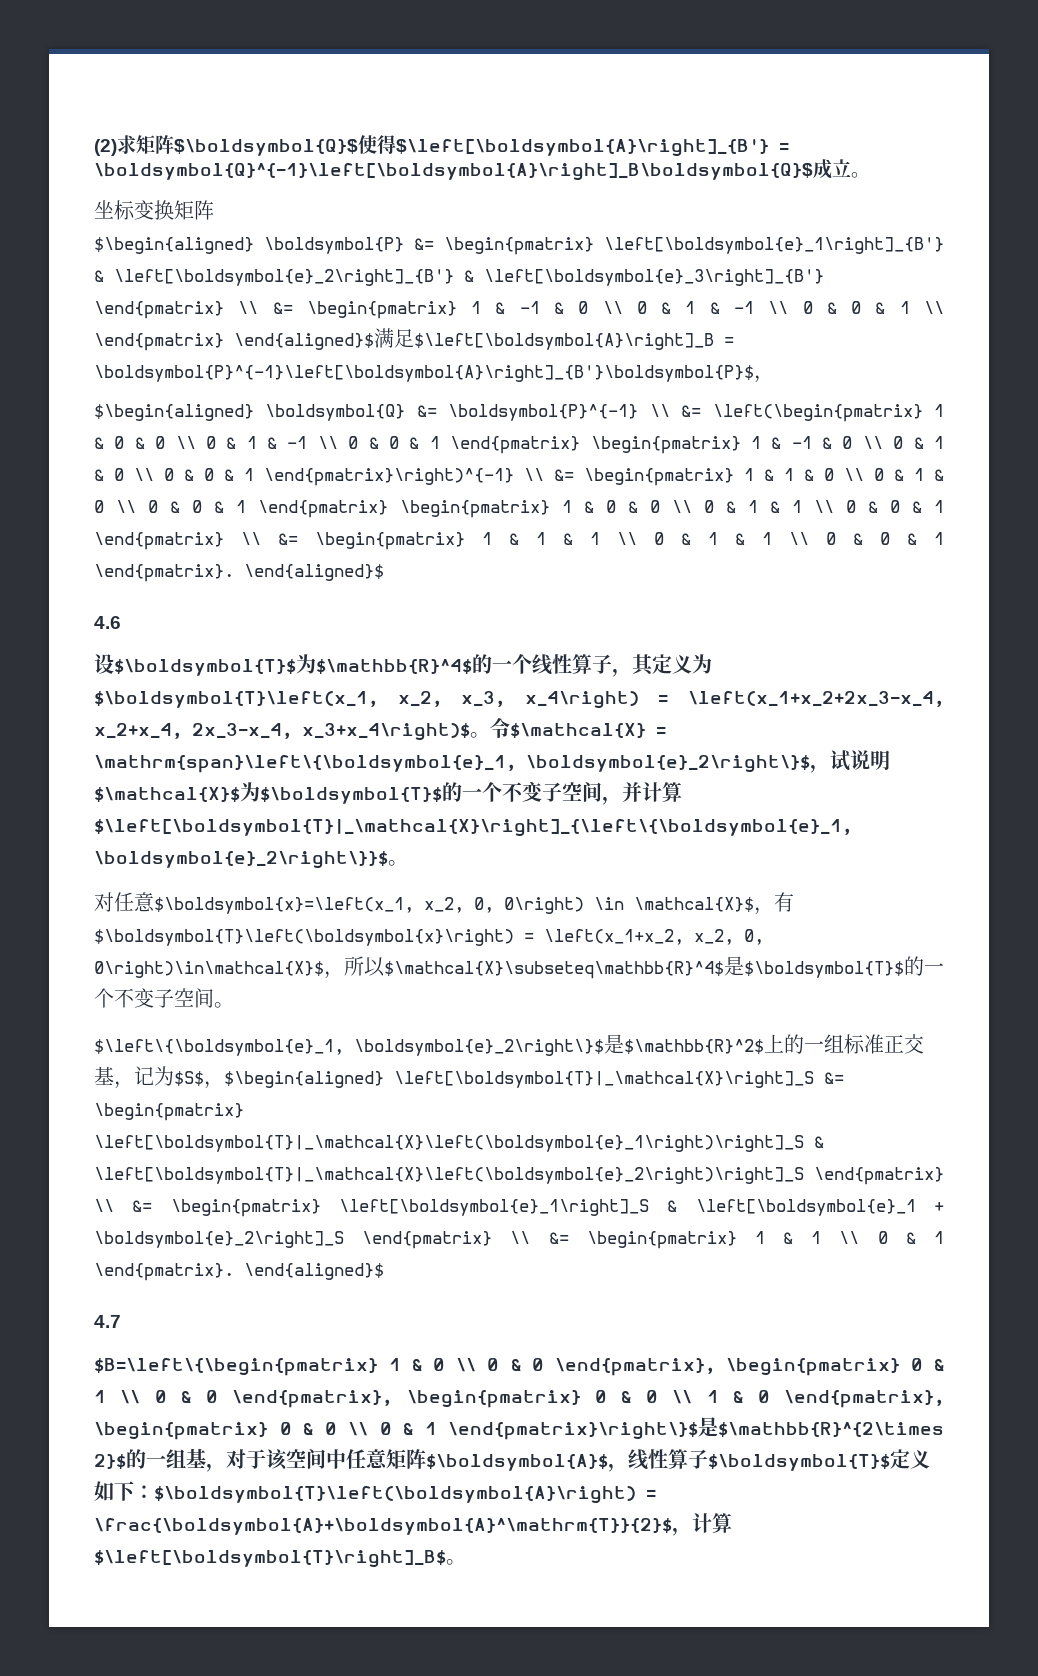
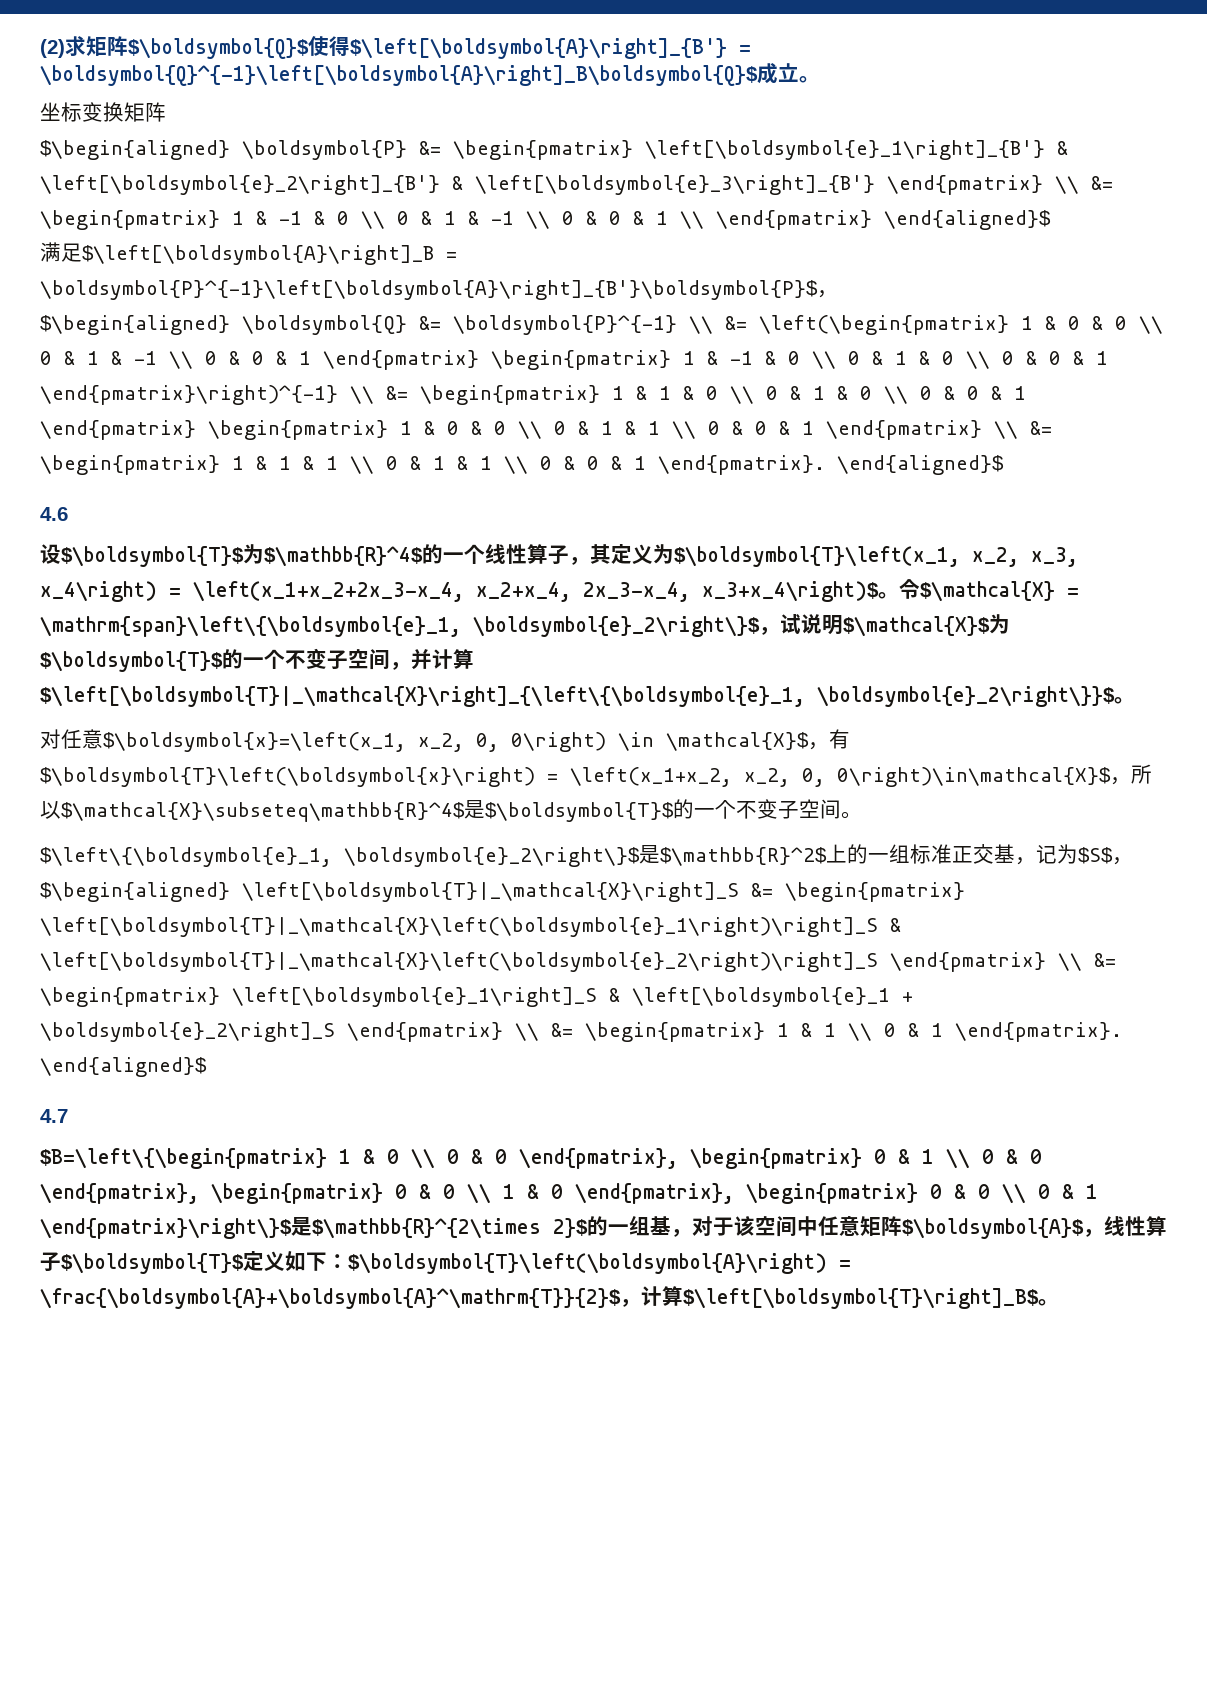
(374, 341) none -> (1051, 220) //

